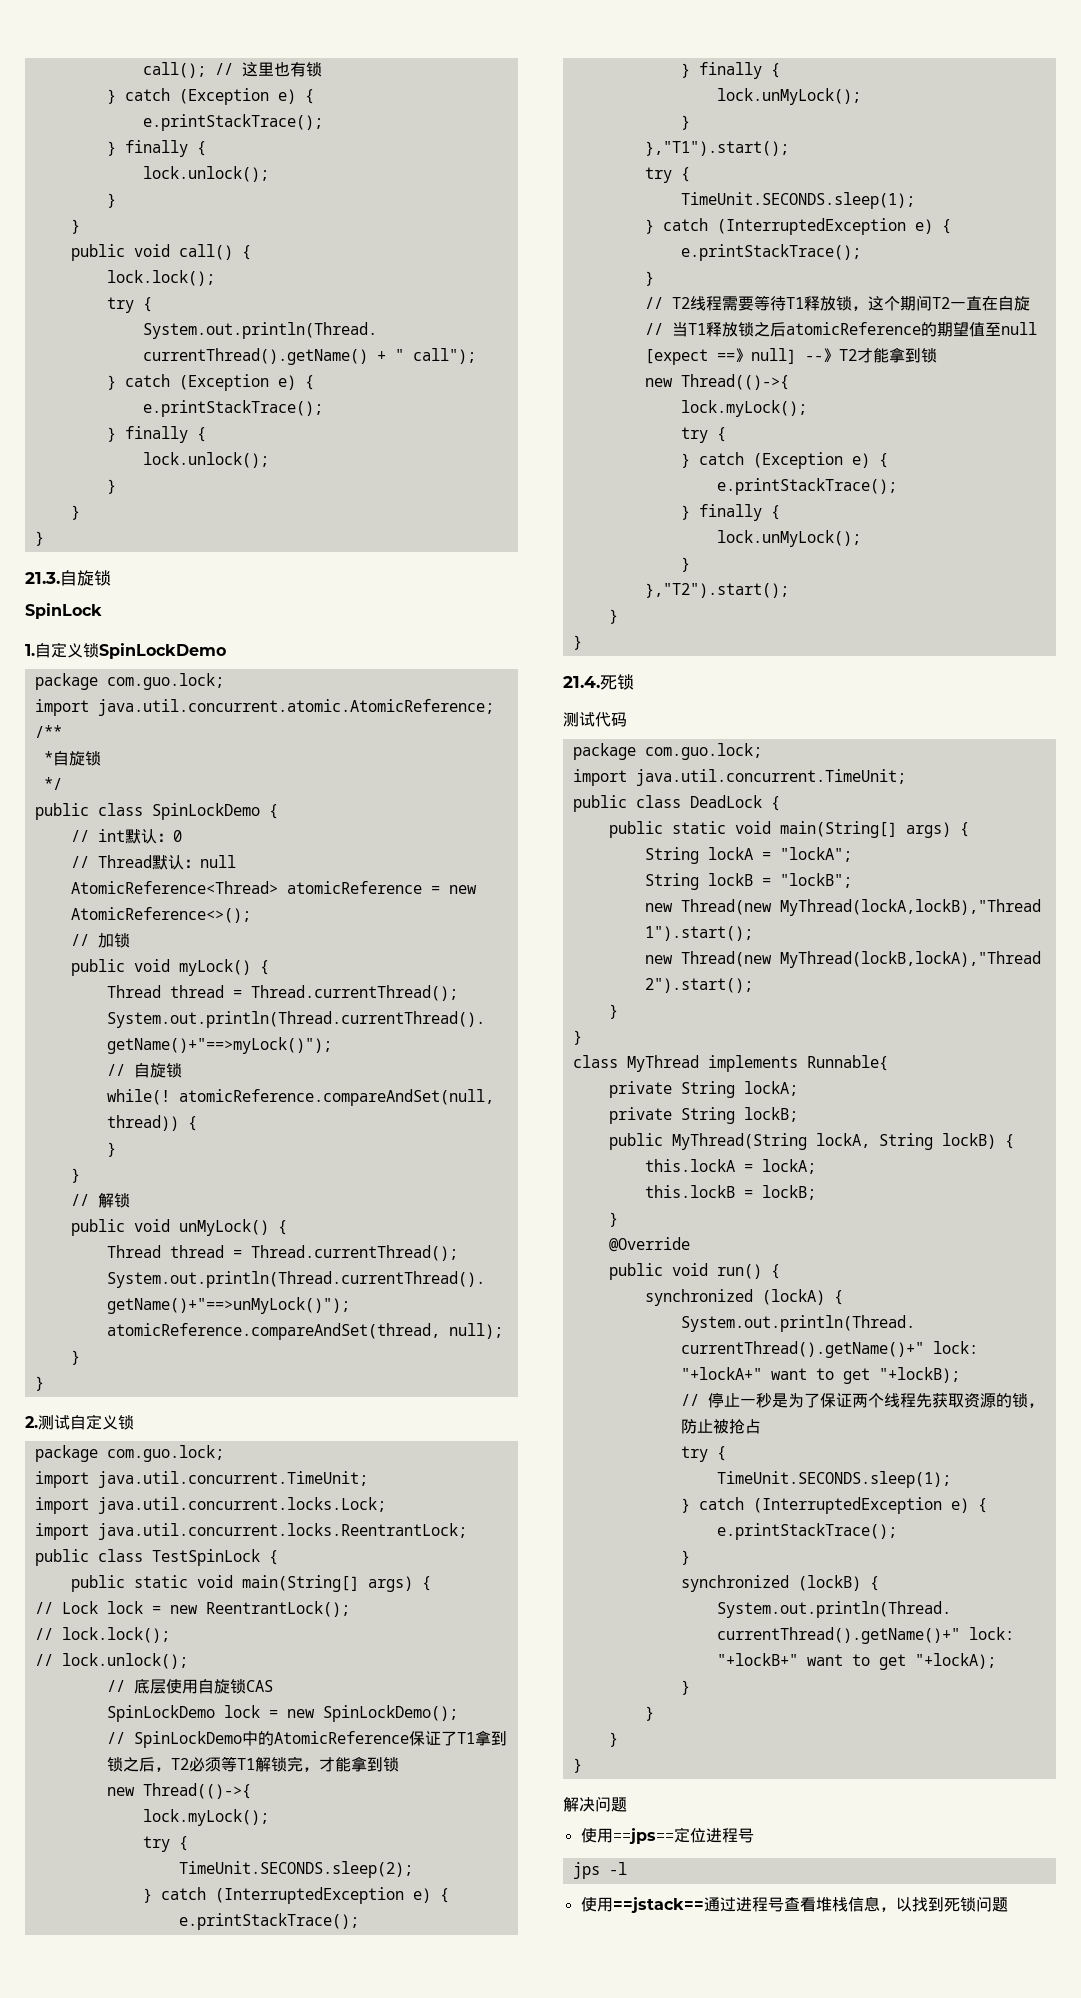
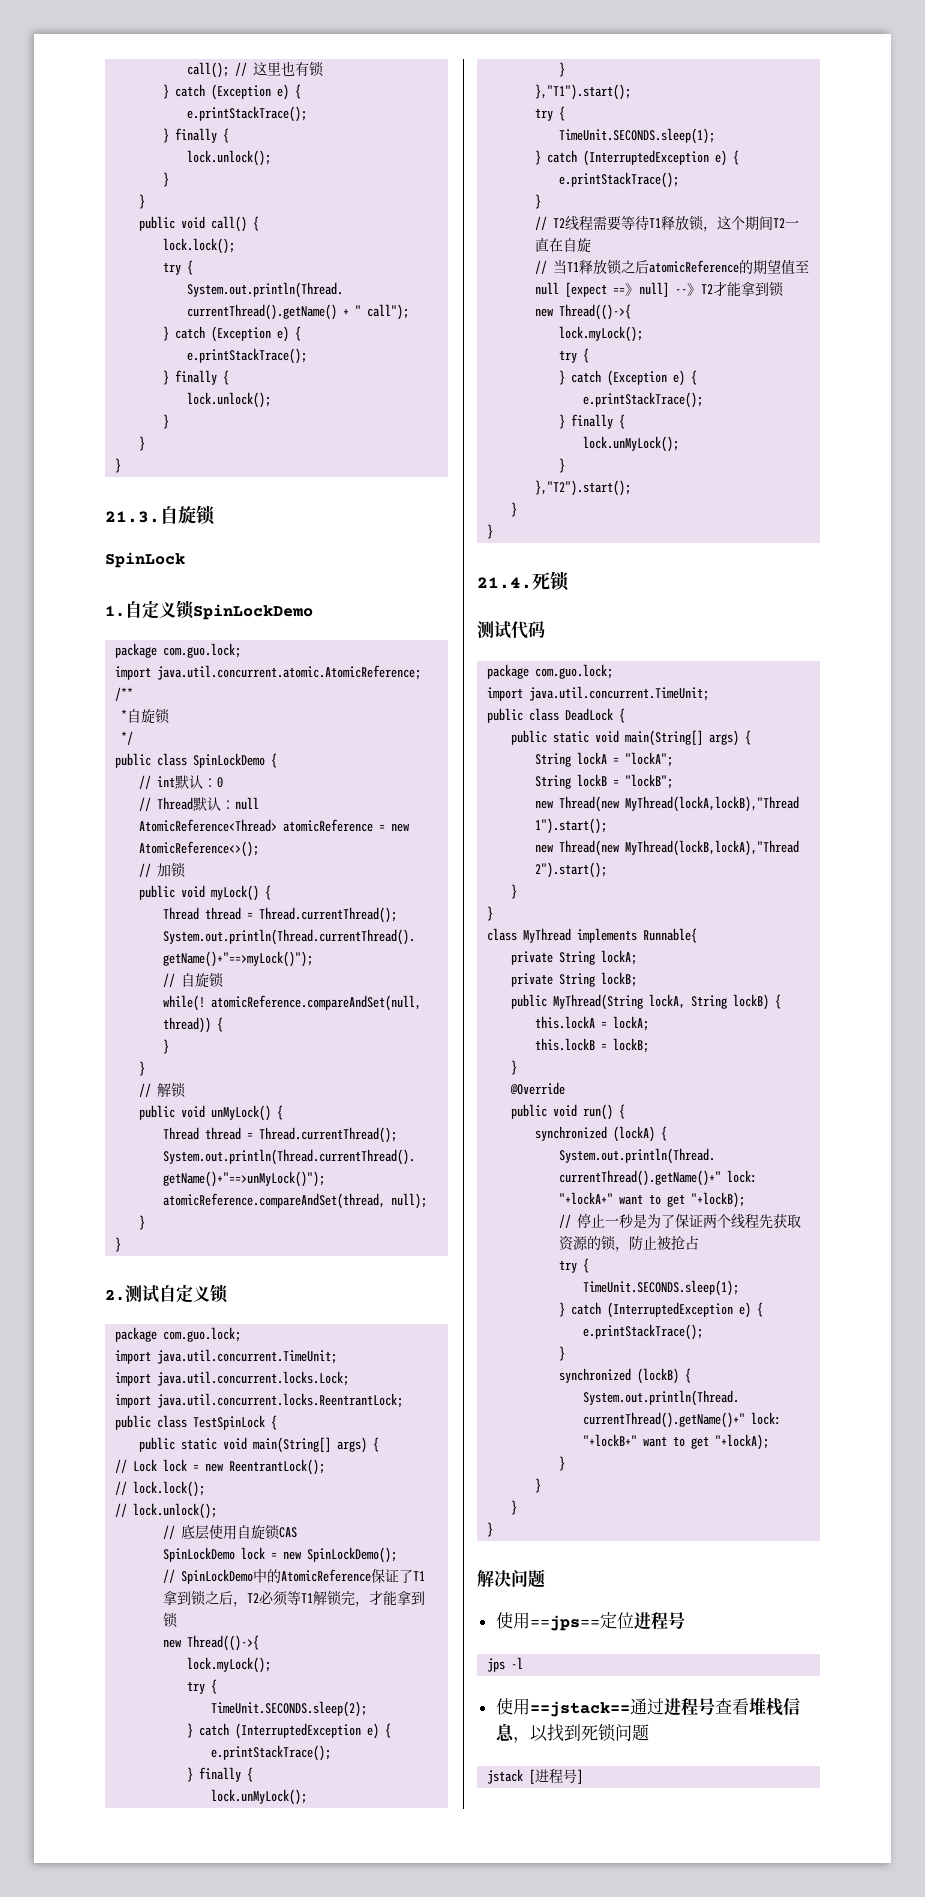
(1008, 1904) none -> [487,1769,584,1784] // jstack [进程号]

